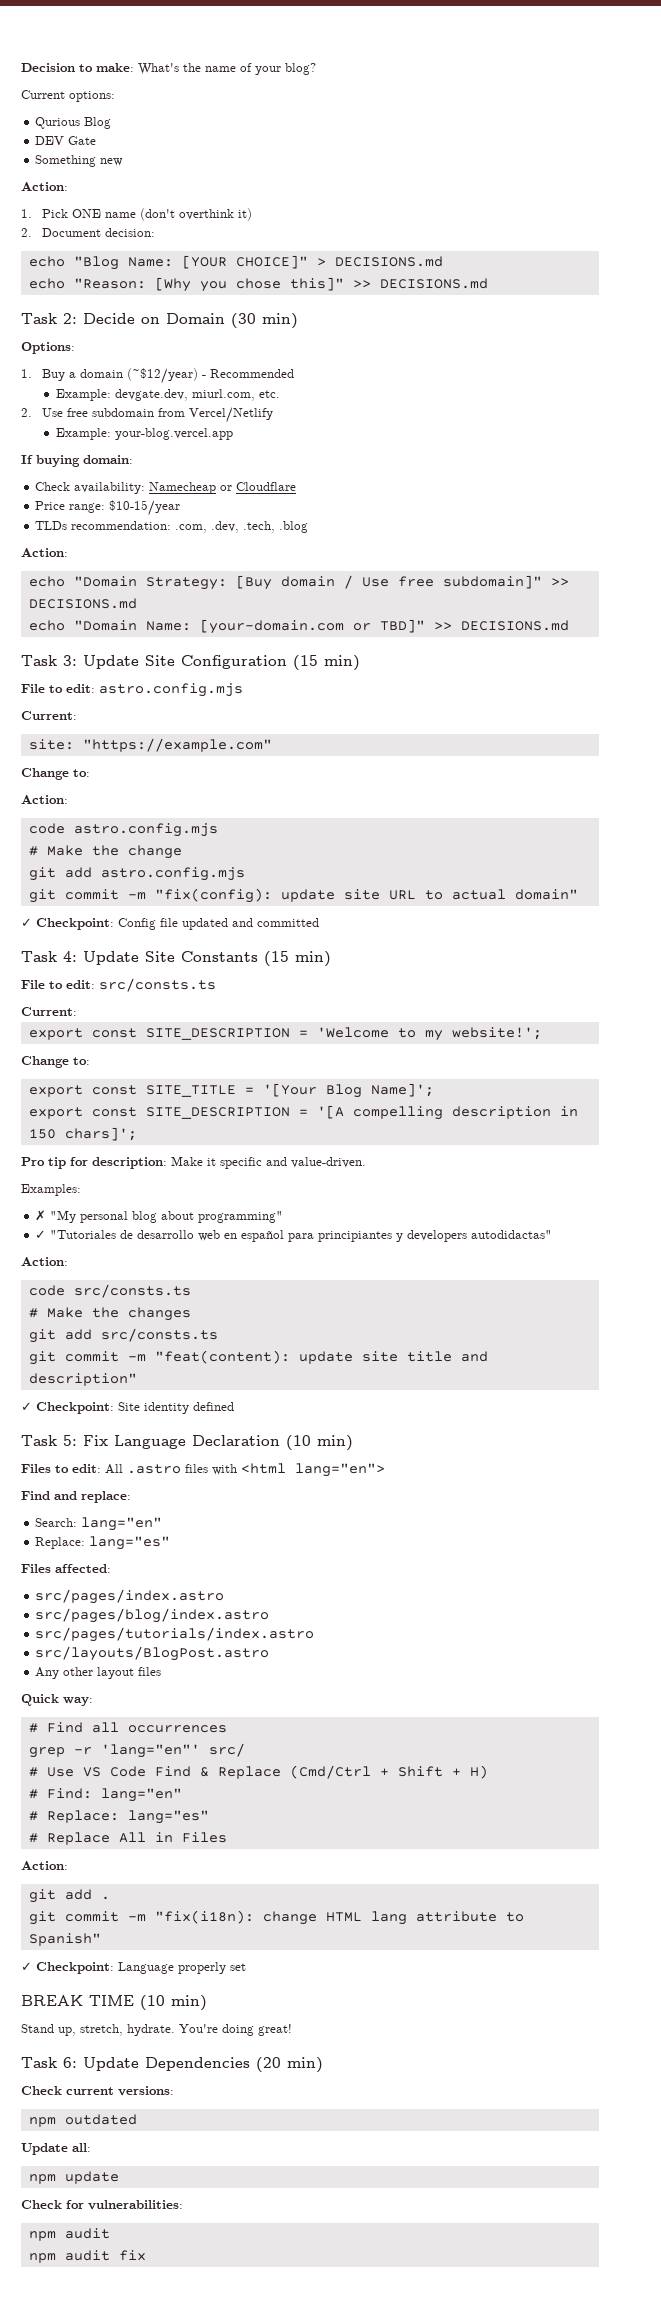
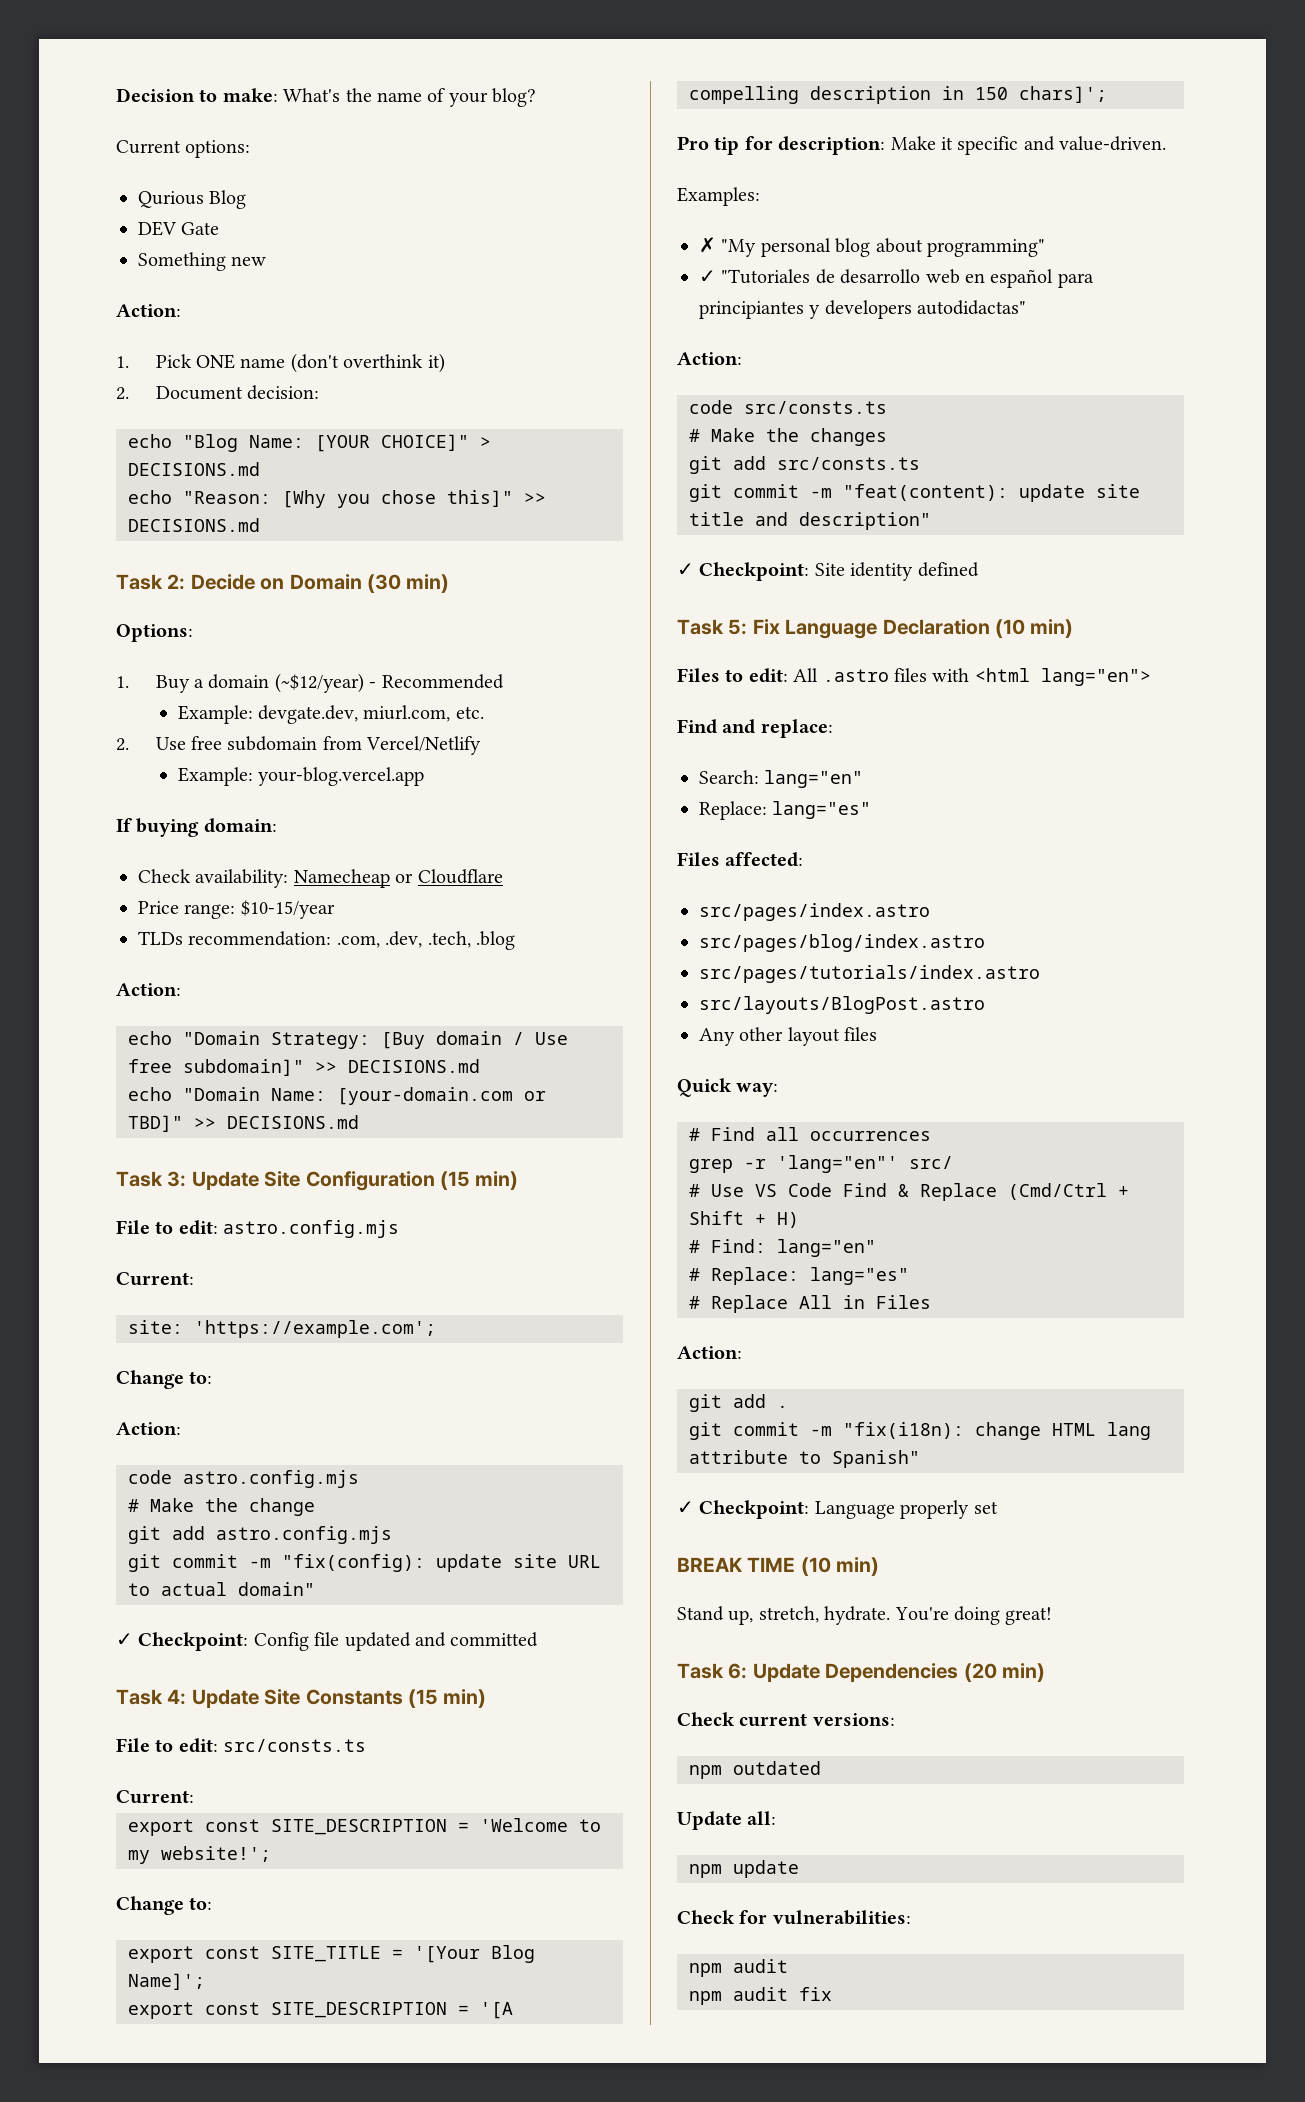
[82,738,272,752] "https://example.com" -> [194,1320,436,1338] 'https://example.com';

